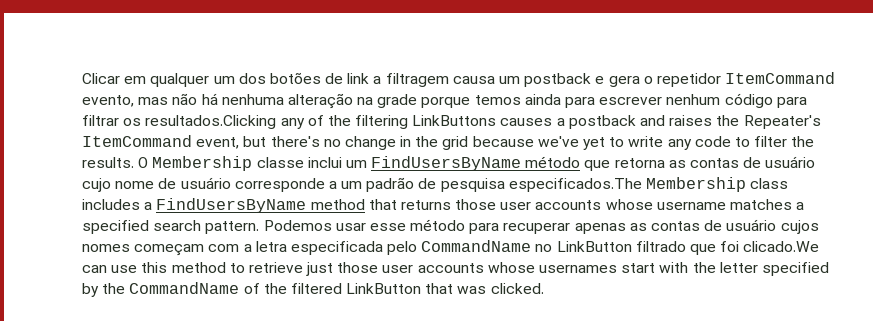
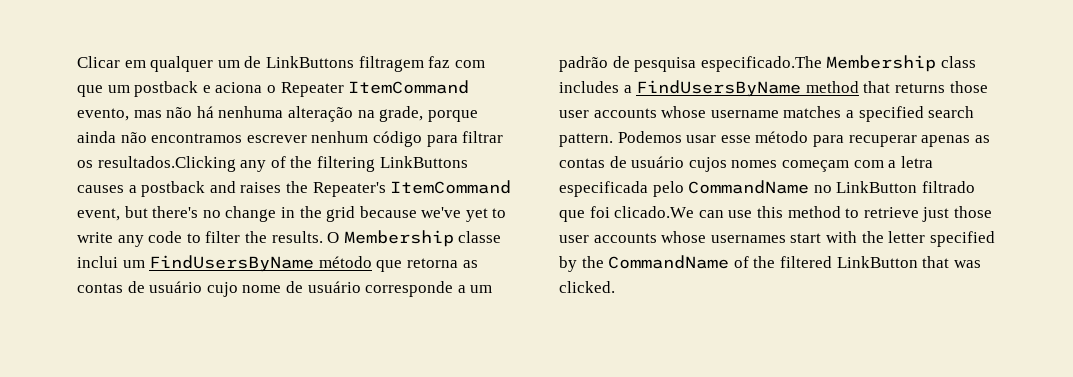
[238,72,721,87] dos botões de link a filtragem causa um postback e gera o repetidor -> [244,56,485,72] [77,81,344,97] de LinkButtons filtragem faz com que um postback e aciona o Repeater
[377,94,596,108] grade porque temos ainda para -> [379,106,478,122] [77,131,243,143] grade, porque ainda não encontramos
[508,178,642,192] especificados.The -> [700,56,822,72] especificado.The

